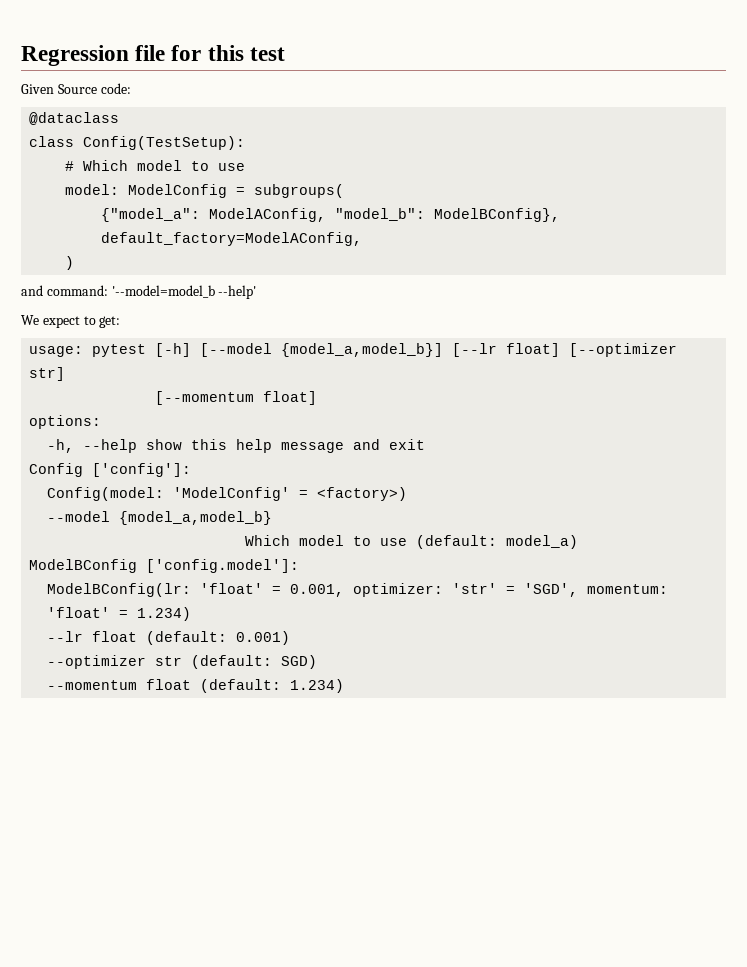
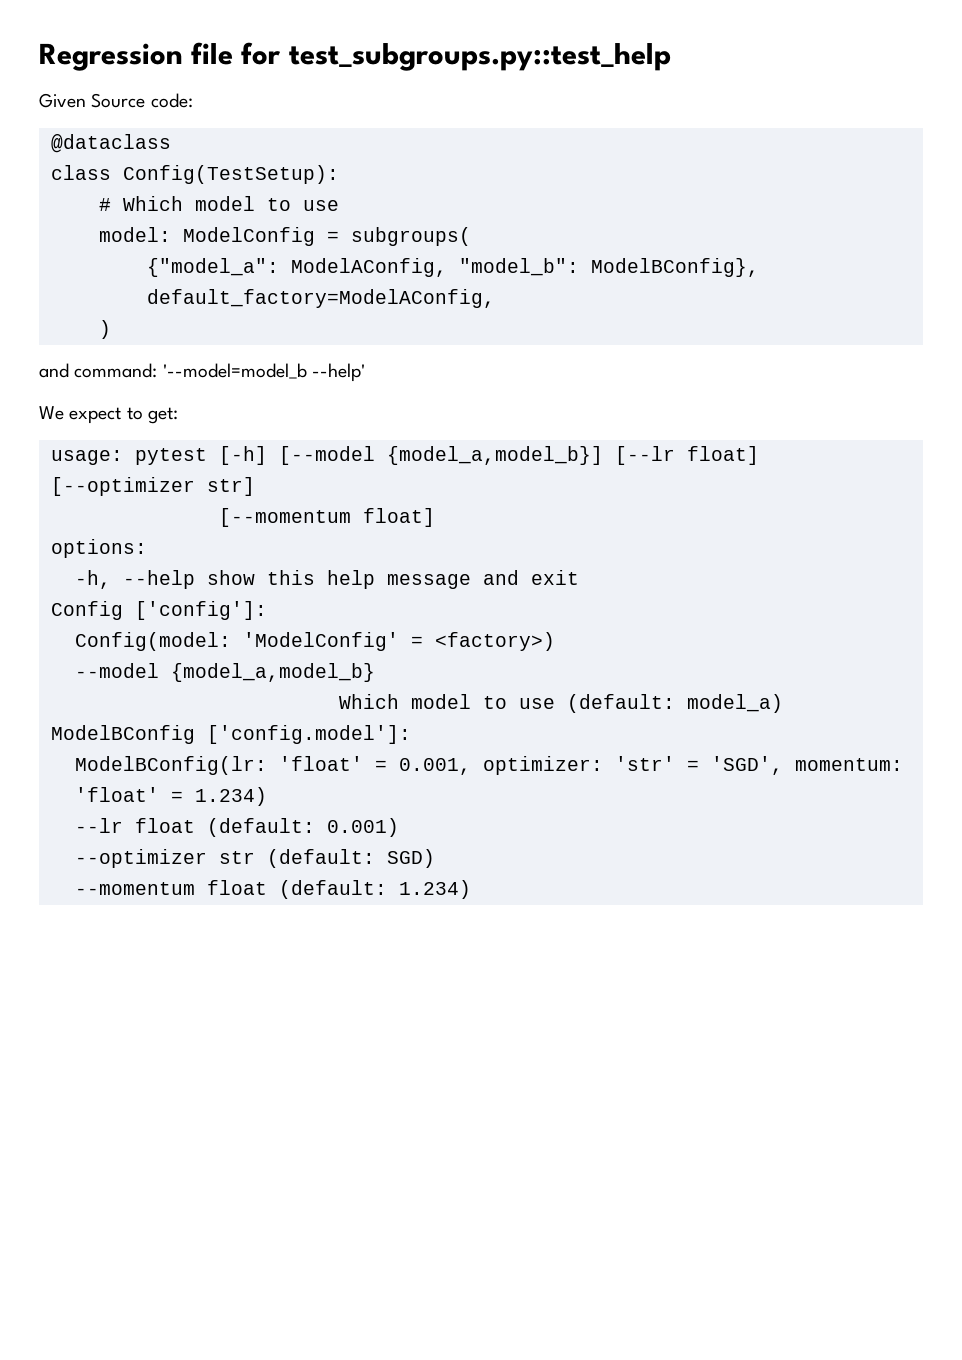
[207,45,285,61] this test -> [288,43,671,71] test_subgroups.py::test_help

